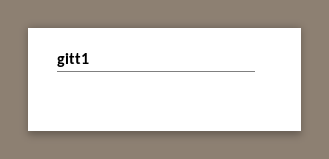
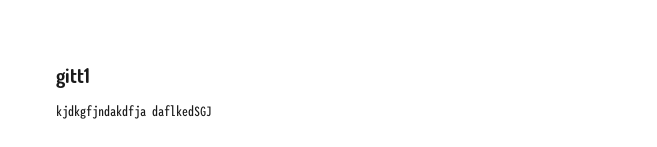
(89, 60) none -> [56,105,212,119] // kjdkgfjndakdfja daflkedSGJ

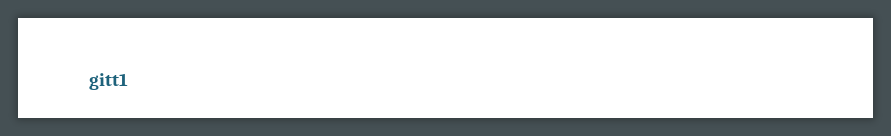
[56,105,212,119] // kjdkgfjndakdfja daflkedSGJ -> (128, 81) none

